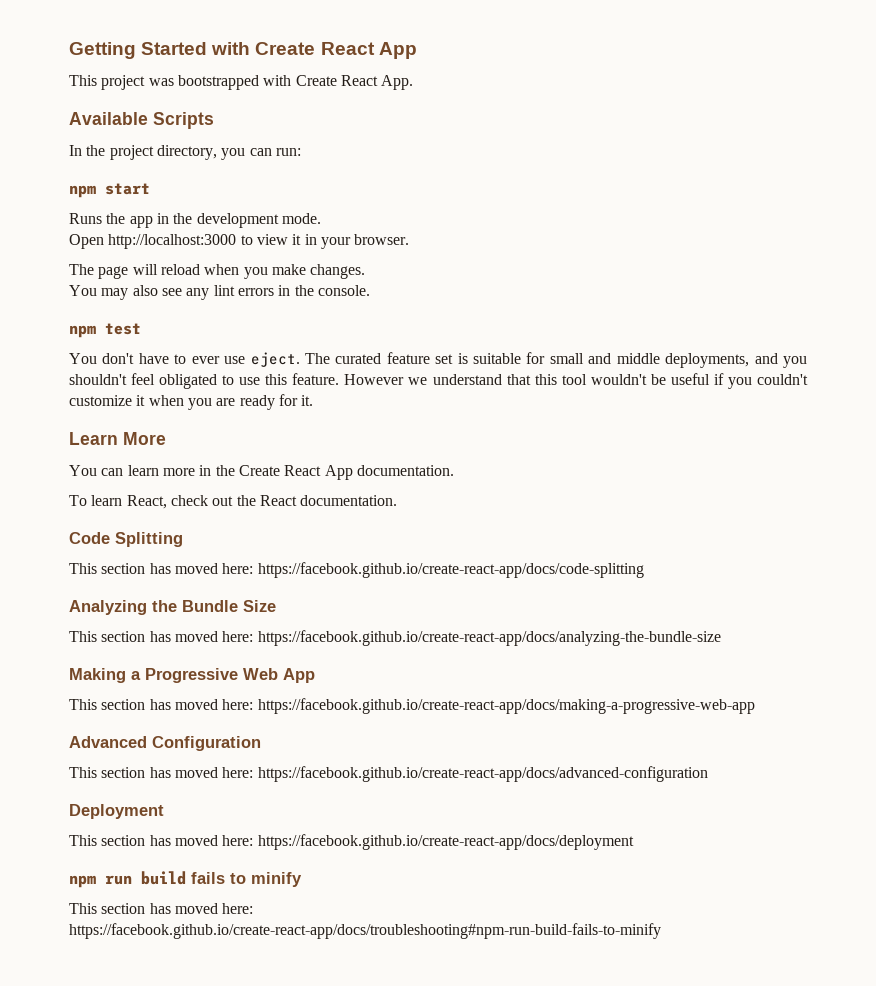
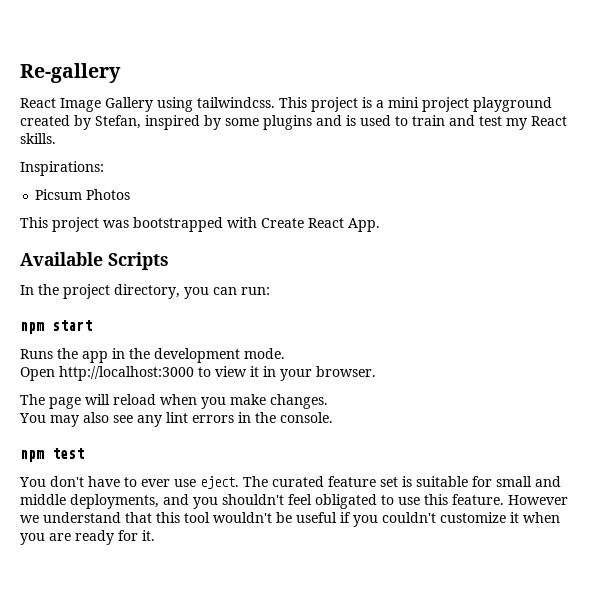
[69,42,417,59] Getting Started with Create React App -> [20,63,121,83] [20,97,552,112] [20,115,567,130] [20,133,56,144] [20,161,104,176] [35,189,131,200] Re-gallery // React Image Gallery using tailwindcss. This project is a mini project playground created by Stefan, inspired by some plugins and is used to train and test my React skills. // Inspirations: // Picsum Photos
[69,432,166,445] [69,465,454,480] [69,495,398,509] [69,532,183,547] [69,562,644,578] [69,600,276,615] [69,630,721,646] [69,668,315,683] [69,698,755,714] [69,736,261,751] [69,766,708,782] [69,804,164,819] [69,834,634,850] [69,871,302,888] [69,903,254,914] [69,923,661,939] // Learn More // You can learn more in the Create React App documentation. // To learn React, check out the React documentation. // Code Splitting // This section has moved here: https://facebook.github.io/create-react-app/docs/code-splitting // Analyzing the Bundle Size // This section has moved here: https://facebook.github.io/create-react-app/docs/analyzing-the-bundle-size // Making a Progressive Web App // This section has moved here: https://facebook.github.io/create-react-app/docs/making-a-progressive-web-app // Advanced Configuration // This section has moved here: https://facebook.github.io/create-react-app/docs/advanced-configuration // Deployment // This section has moved here: https://facebook.github.io/create-react-app/docs/deployment // npm run build fails to minify // This section has moved here: https://facebook.github.io/create-react-app/docs/troubleshooting#npm-run-build-fails-to-minify -> (155, 535) none

